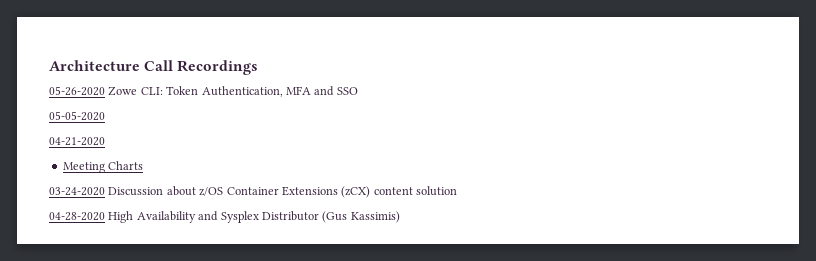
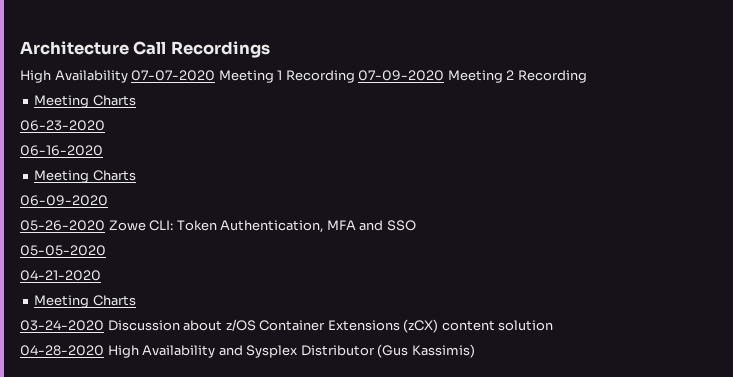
(259, 67) none -> [20,70,587,83] [34,95,136,108] [20,120,105,131] [20,145,103,156] [34,170,136,183] [20,195,108,206] // High Availability 07-07-2020 Meeting 1 Recording 07-09-2020 Meeting 2 Recording // Meeting Charts // 06-23-2020 // 06-16-2020 // Meeting Charts // 06-09-2020

